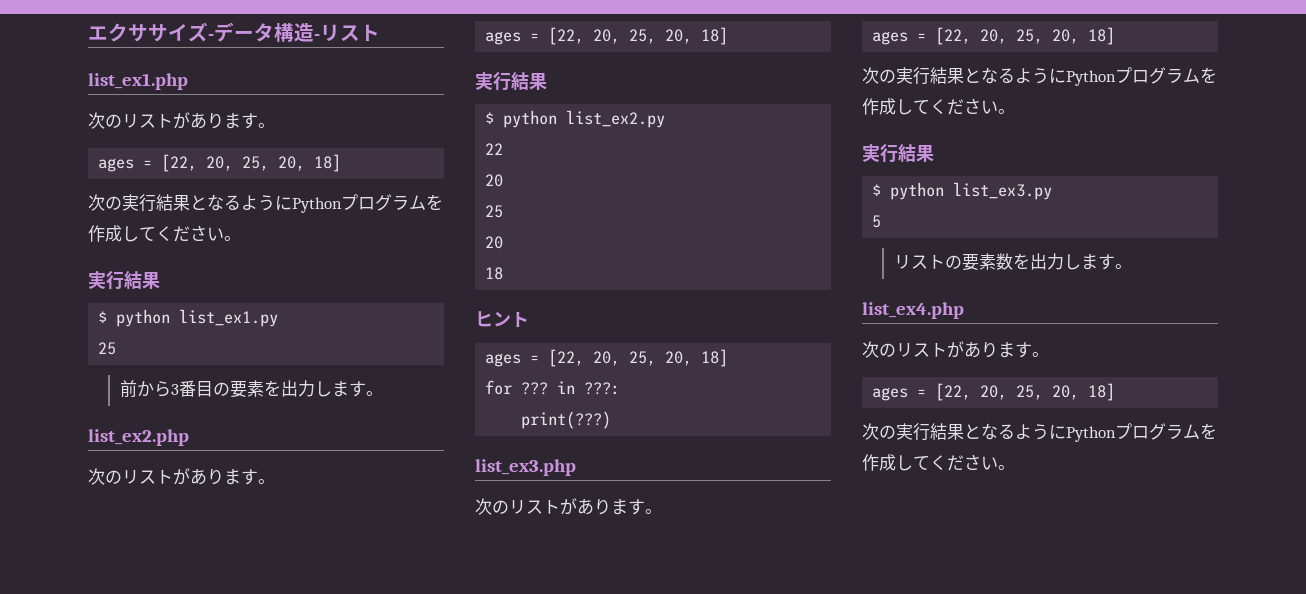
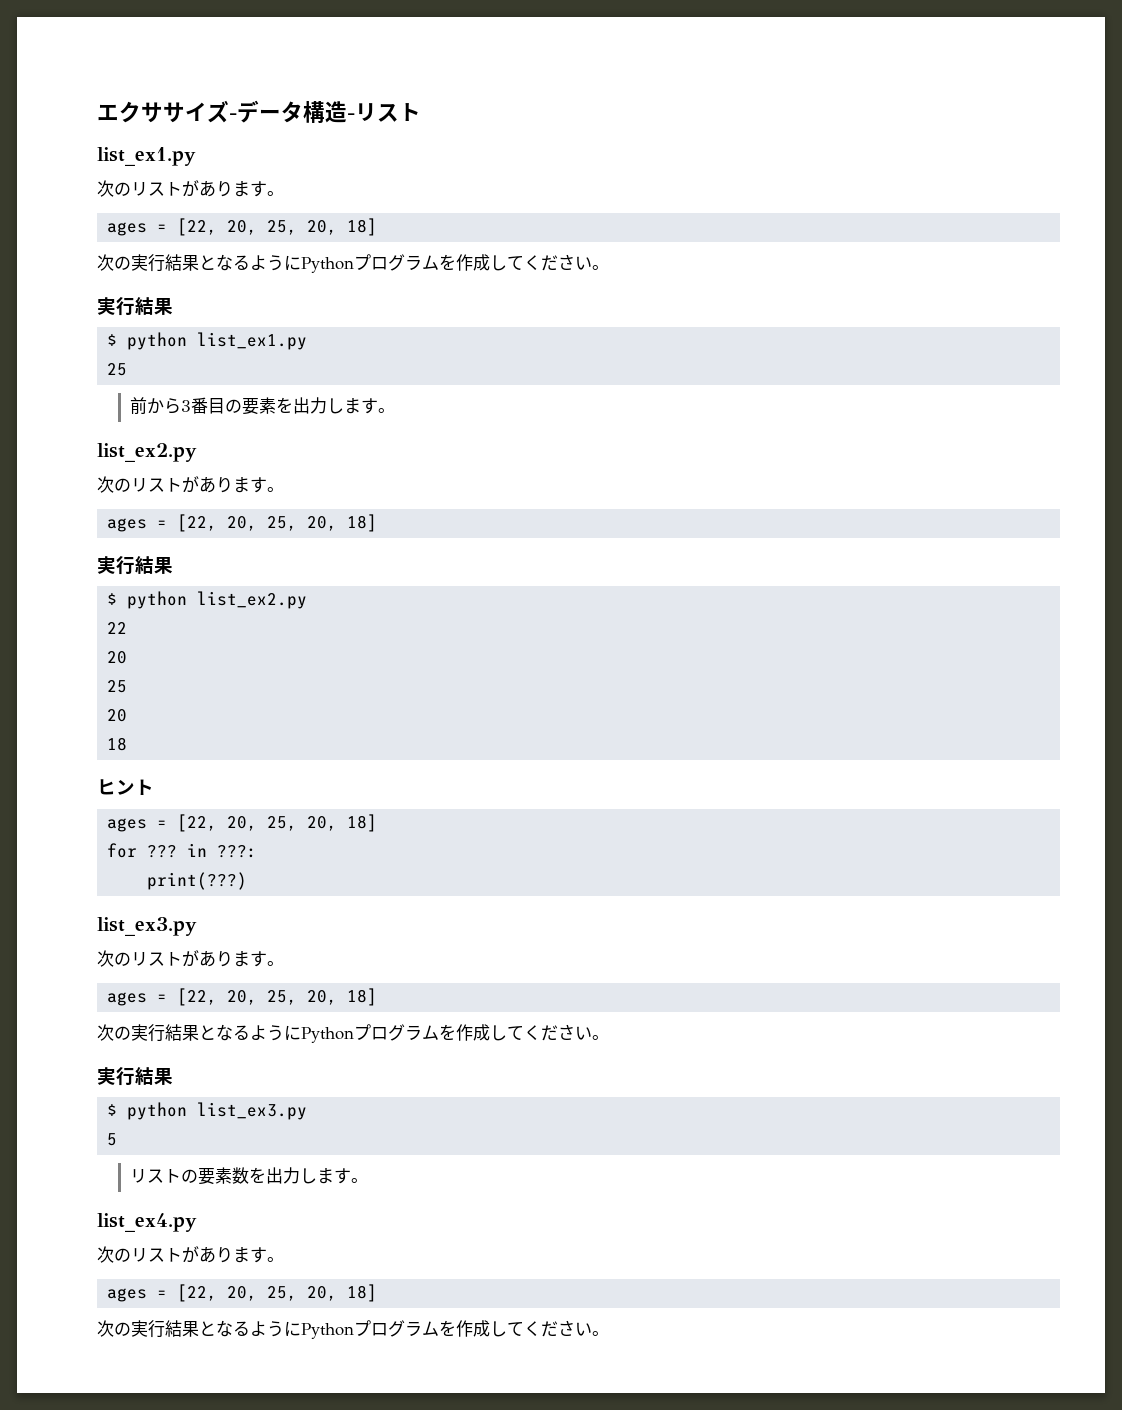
[88,73,188,90] list_ex1.php -> [97,147,196,166] list_ex1.py
[88,429,189,446] list_ex2.php -> [97,443,197,462] list_ex2.py
[475,459,576,476] list_ex3.php -> [97,917,197,936] list_ex3.py
[862,302,964,319] list_ex4.php -> [97,1213,197,1232] list_ex4.py

